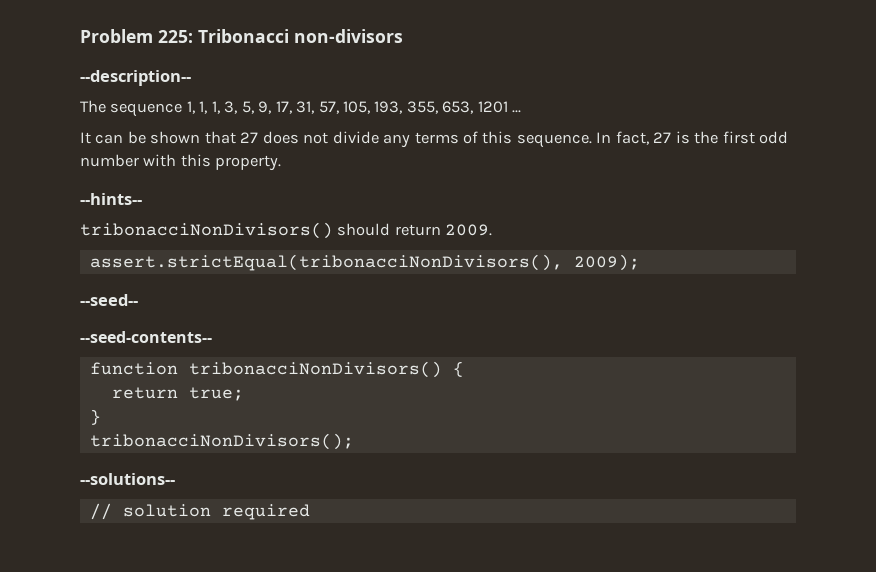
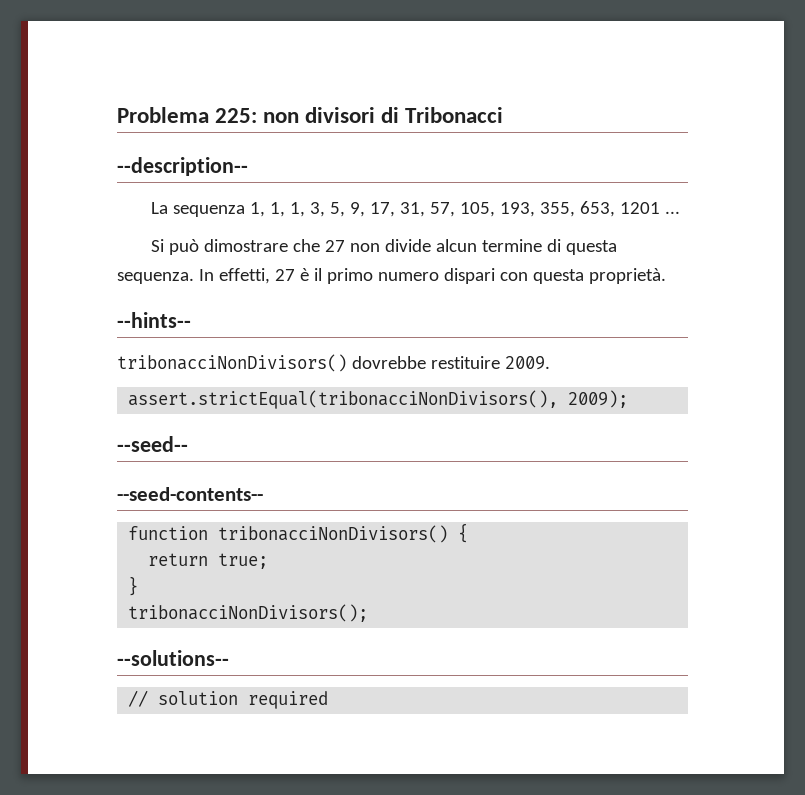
[80,29,193,43] Problem 225: -> [117,107,400,123] Problema 225: non divisori di
[294,29,403,43] non-divisors -> (504, 115) none
[80,100,183,117] The sequence -> [150,202,245,217] La sequenza
[80,131,789,148] [80,154,282,171] It can be shown that 27 does not divide any terms of this sequence. In fact, 27 is the first odd number with this property. -> [150,239,617,255] [117,268,666,284] Si può dimostrare che 27 non divide alcun termine di questa sequenza. In effetti, 27 è il primo numero dispari con questa proprietà.
[337,223,441,236] should return -> [351,356,500,369] dovrebbe restituire

